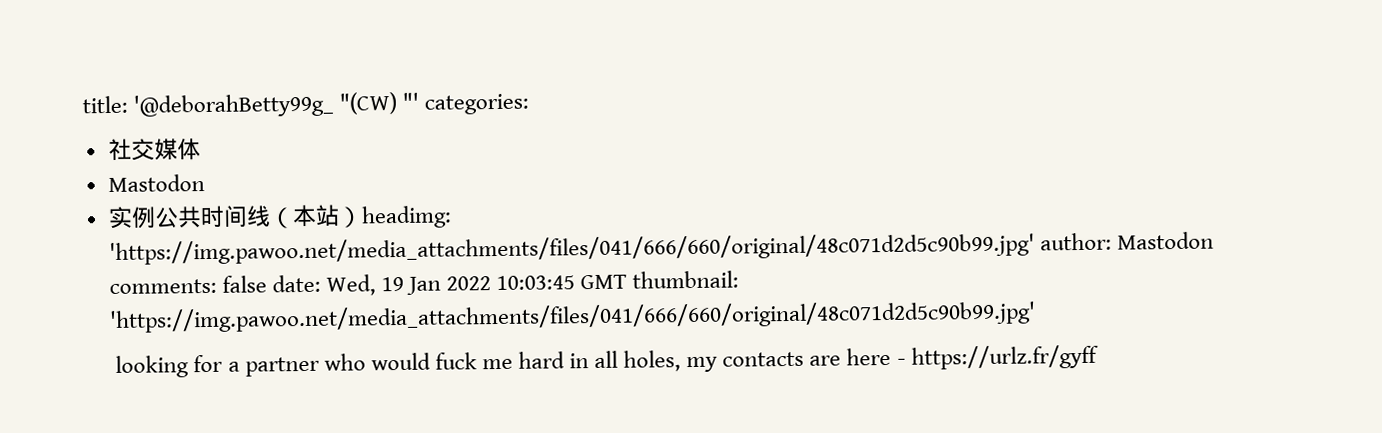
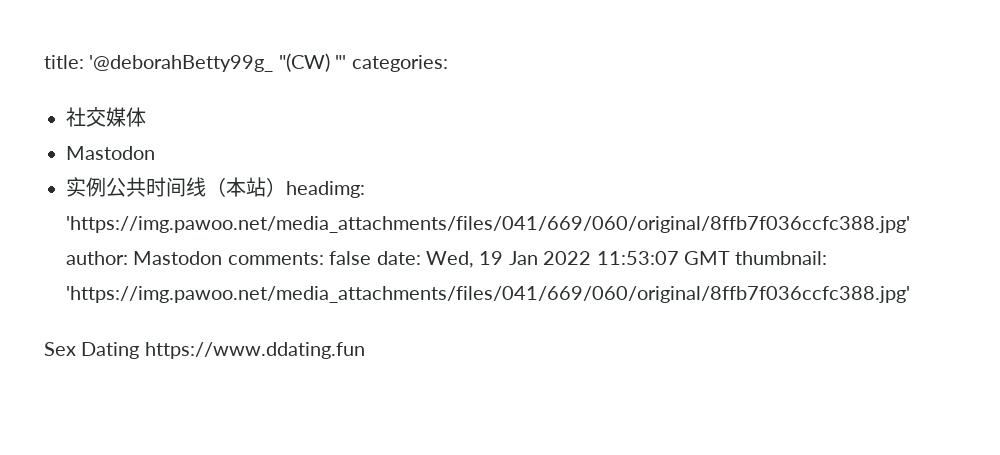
[108,232,1035,266] 'https://img.pawoo.net/media_attachments/files/041/666/660/original/48c071d2d5c90b99.jpg' -> [66,216,910,233] 'https://img.pawoo.net/media_attachments/files/041/669/060/original/8ffb7f036ccfc388.jpg'
[496,275,576,291] 10:03:45 -> [596,251,679,265] 11:53:07
[108,300,1036,333] [115,344,1099,378] 'https://img.pawoo.net/media_attachments/files/041/666/660/original/48c071d2d5c90b99.jpg' // looking for a partner who would fuck me hard in all holes, my contacts are here - https://urlz.fr/gyff -> [66,286,910,303] [44,342,365,359] 'https://img.pawoo.net/media_attachments/files/041/669/060/original/8ffb7f036ccfc388.jpg' // Sex Dating https://www.ddating.fun

